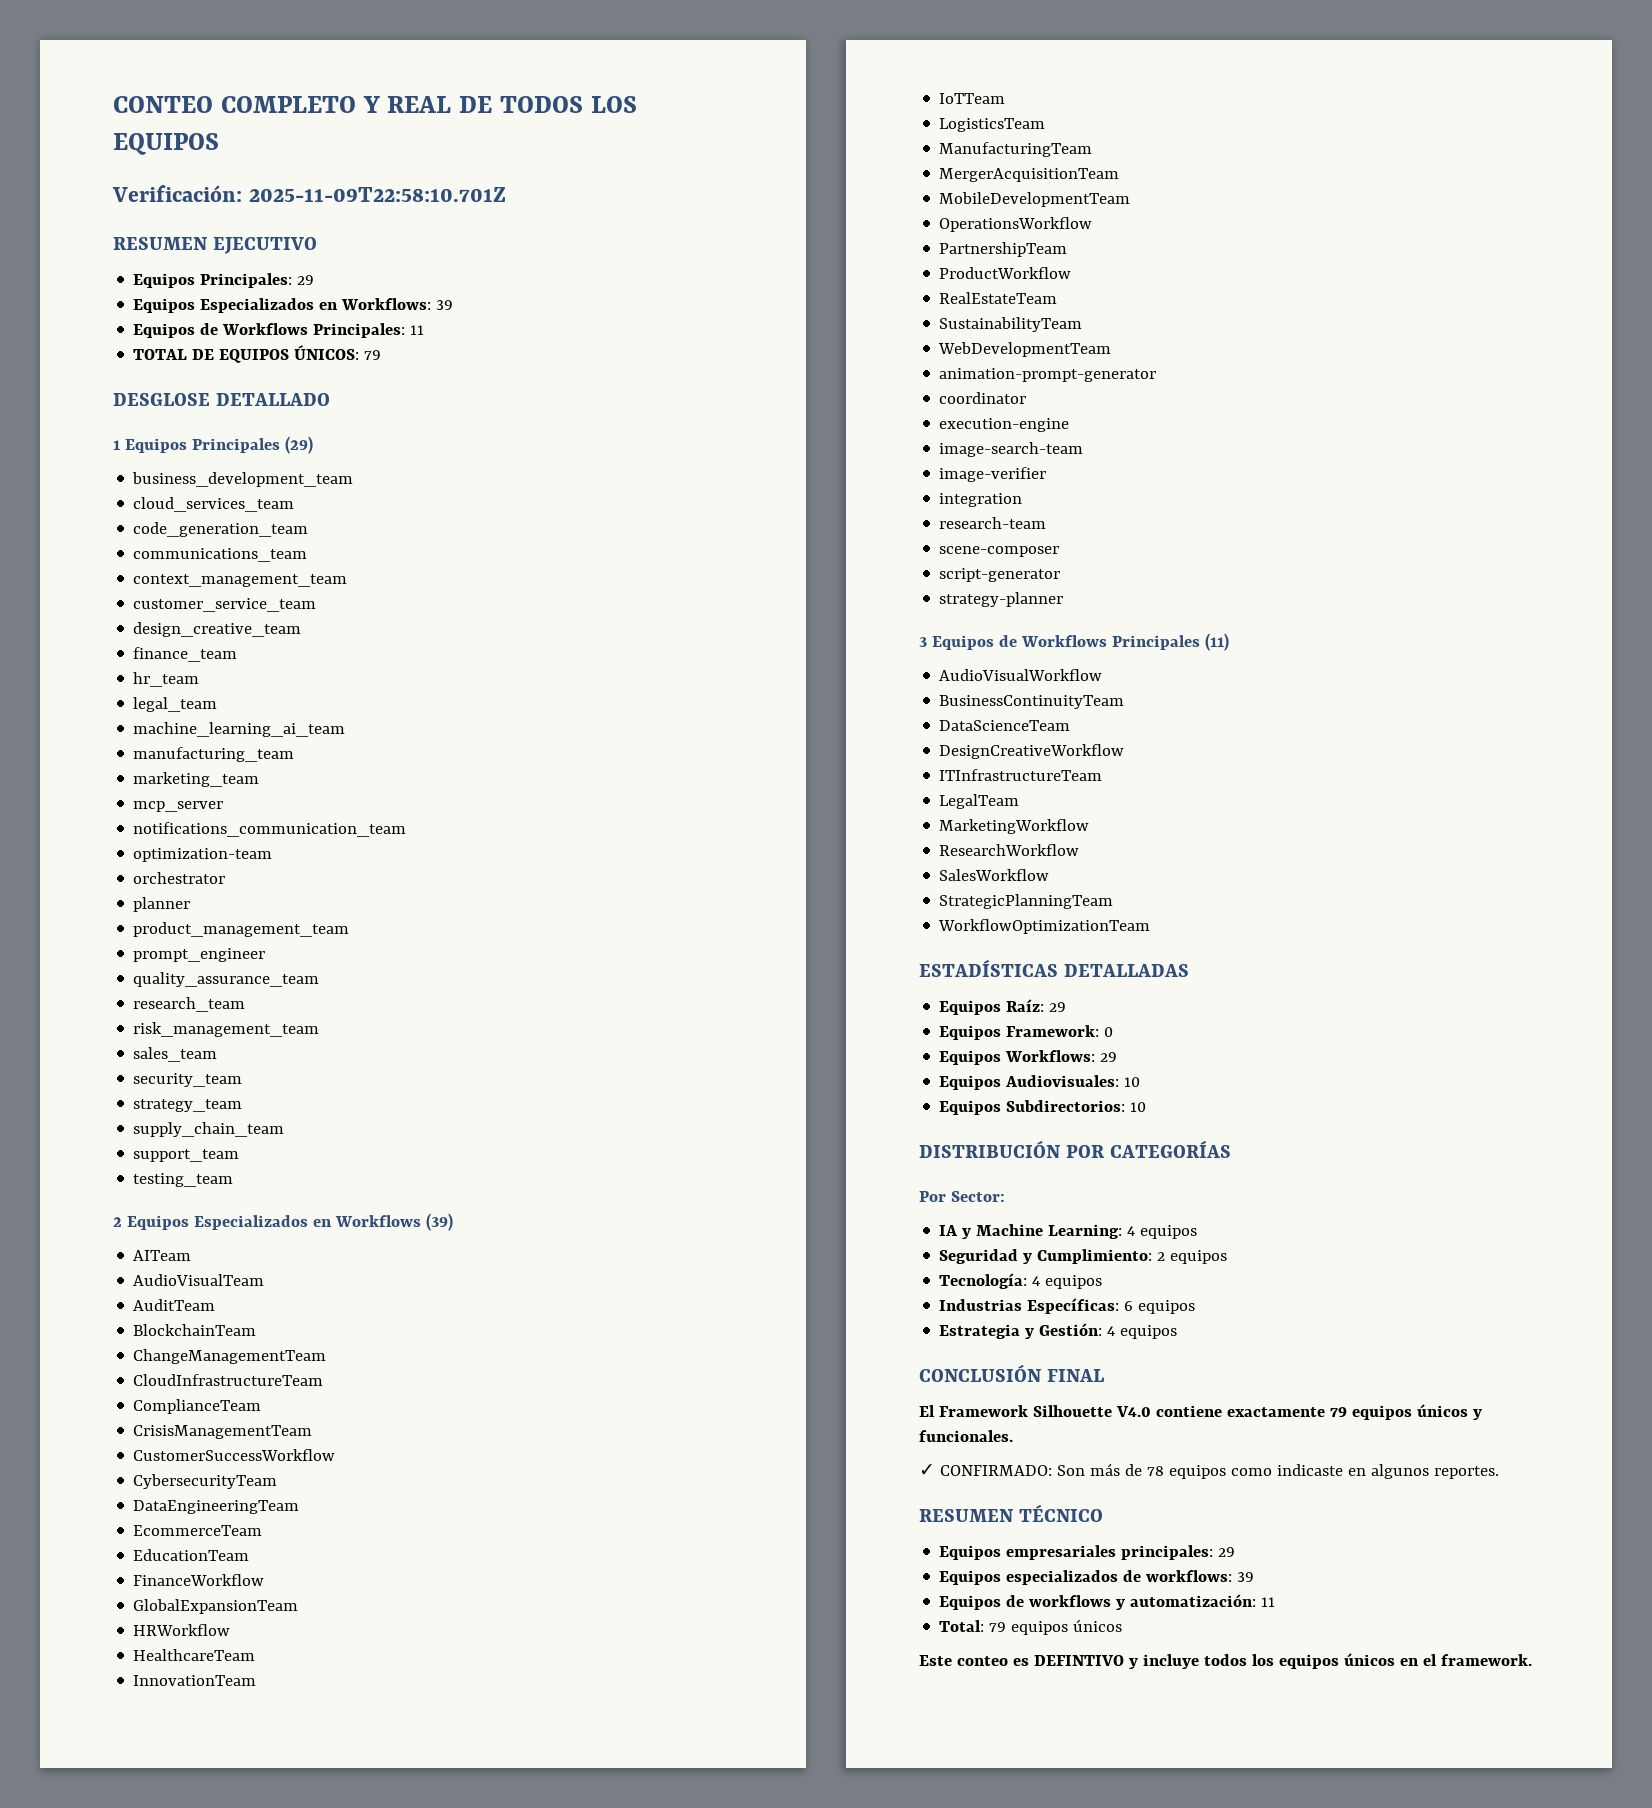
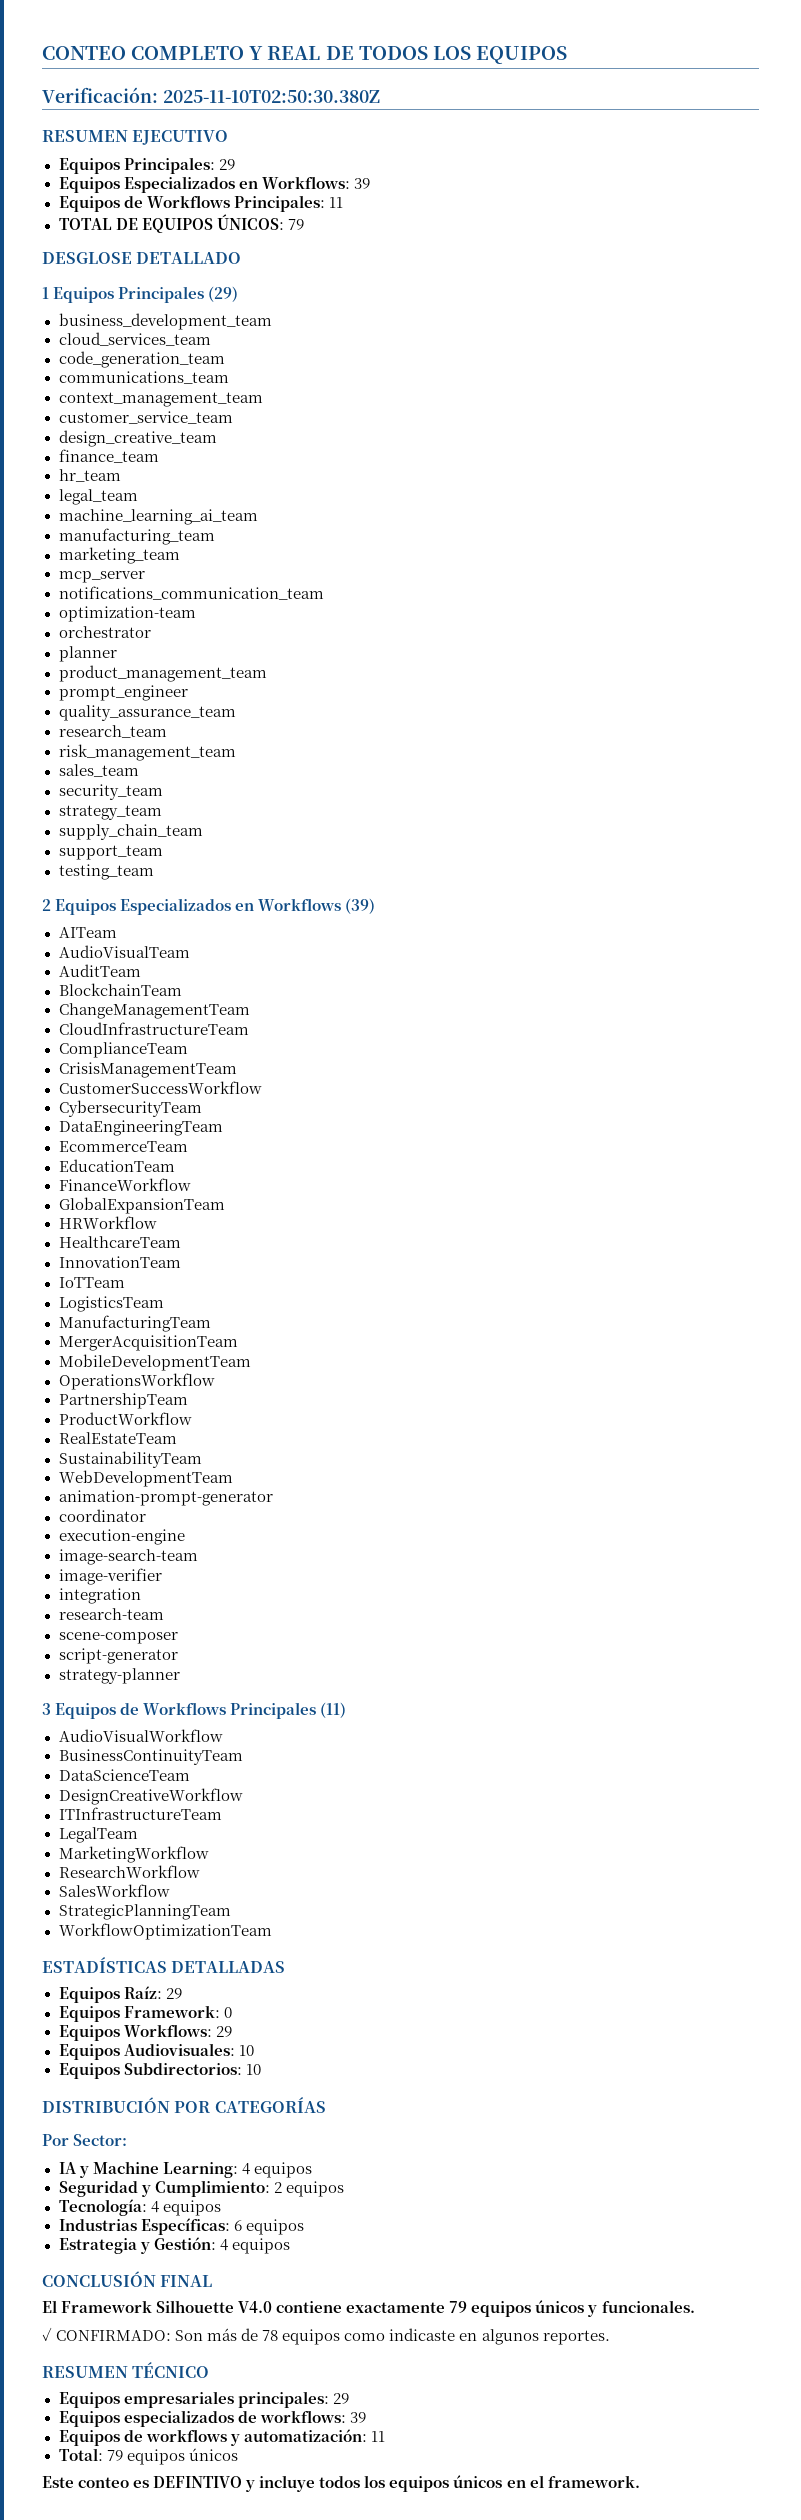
[248,187,506,202] 2025-11-09T22:58:10.701Z -> [162,90,380,103] 2025-11-10T02:50:30.380Z

